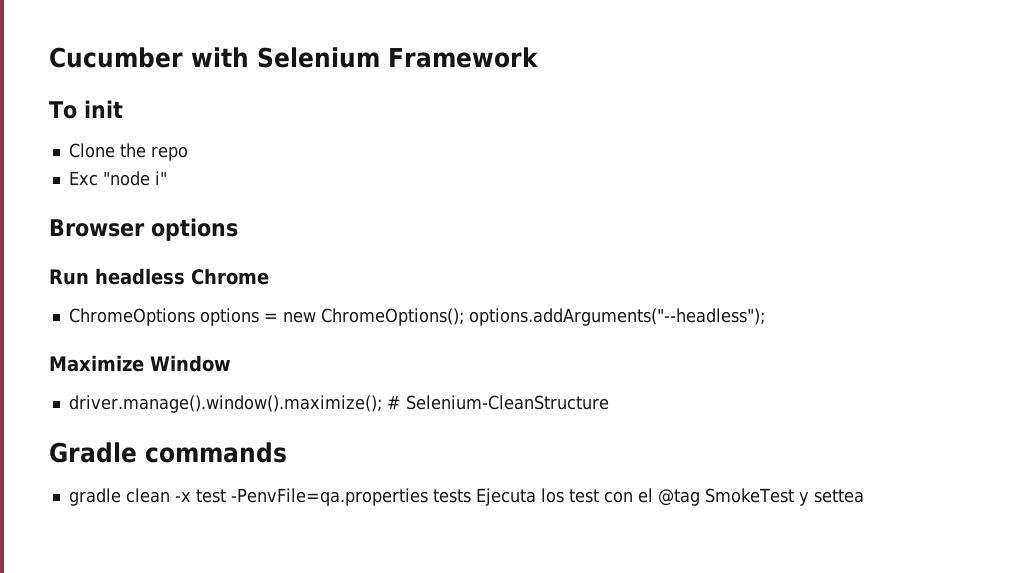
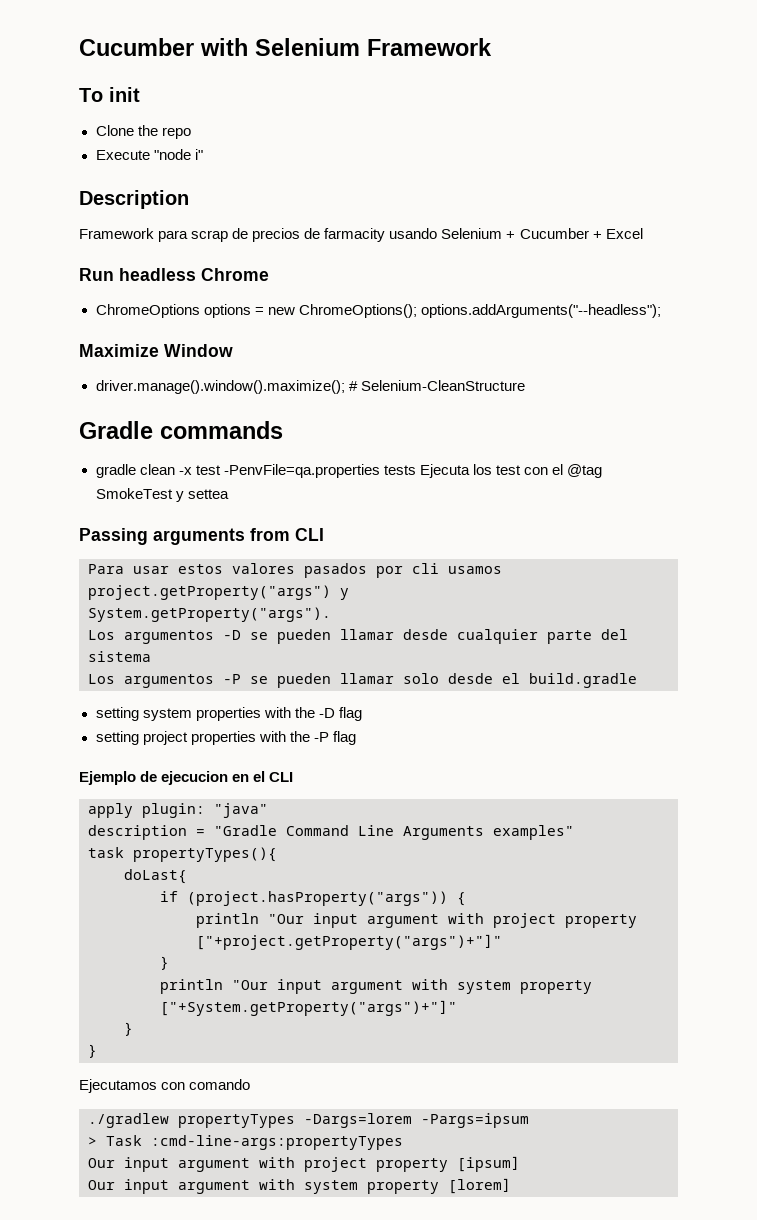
[68,171,98,186] Exc -> [95,150,150,160] Execute
[49,218,238,241] Browser options -> [79,190,189,209] [79,228,643,242] Description // Framework para scrap de precios de farmacity usando Selenium + Cucumber + Excel
(864, 496) none -> [79,528,324,545] [88,563,502,578] [88,585,349,600] [88,607,331,622] [88,629,628,644] [88,651,151,662] [88,673,637,688] [95,707,362,721] [95,731,356,745] [79,771,294,785] [88,803,268,818] [88,825,574,840] [88,847,277,862] [124,869,187,884] [160,891,466,906] [196,913,637,928] [196,934,502,950] [160,956,169,970] [160,979,592,994] [160,1000,457,1016] [124,1022,133,1036] [88,1044,97,1058] [79,1079,251,1093] [88,1113,529,1128] [88,1135,403,1150] [88,1156,520,1172] [88,1178,511,1194] // Passing arguments from CLI // Para usar estos valores pasados por cli usamos project.getProperty("args") y // System.getProperty("args"). // Los argumentos -D se pueden llamar desde cualquier parte del sistema // Los argumentos -P se pueden llamar solo desde el build.gradle // setting system properties with the -D flag // setting project properties with the -P flag // Ejemplo de ejecucion en el CLI // apply plugin: "java" // description = "Gradle Command Line Arguments examples" // task propertyTypes(){ // doLast{ // if (project.hasProperty("args")) { // println "Our input argument with project property ["+project.getProperty("args")+"]" // } // println "Our input argument with system property ["+System.getProperty("args")+"]" // } // } // Ejecutamos con comando // ./gradlew propertyTypes -Dargs=lorem -Pargs=ipsum // > Task :cmd-line-args:propertyTypes // Our input argument with project property [ipsum] // Our input argument with system property [lorem]

